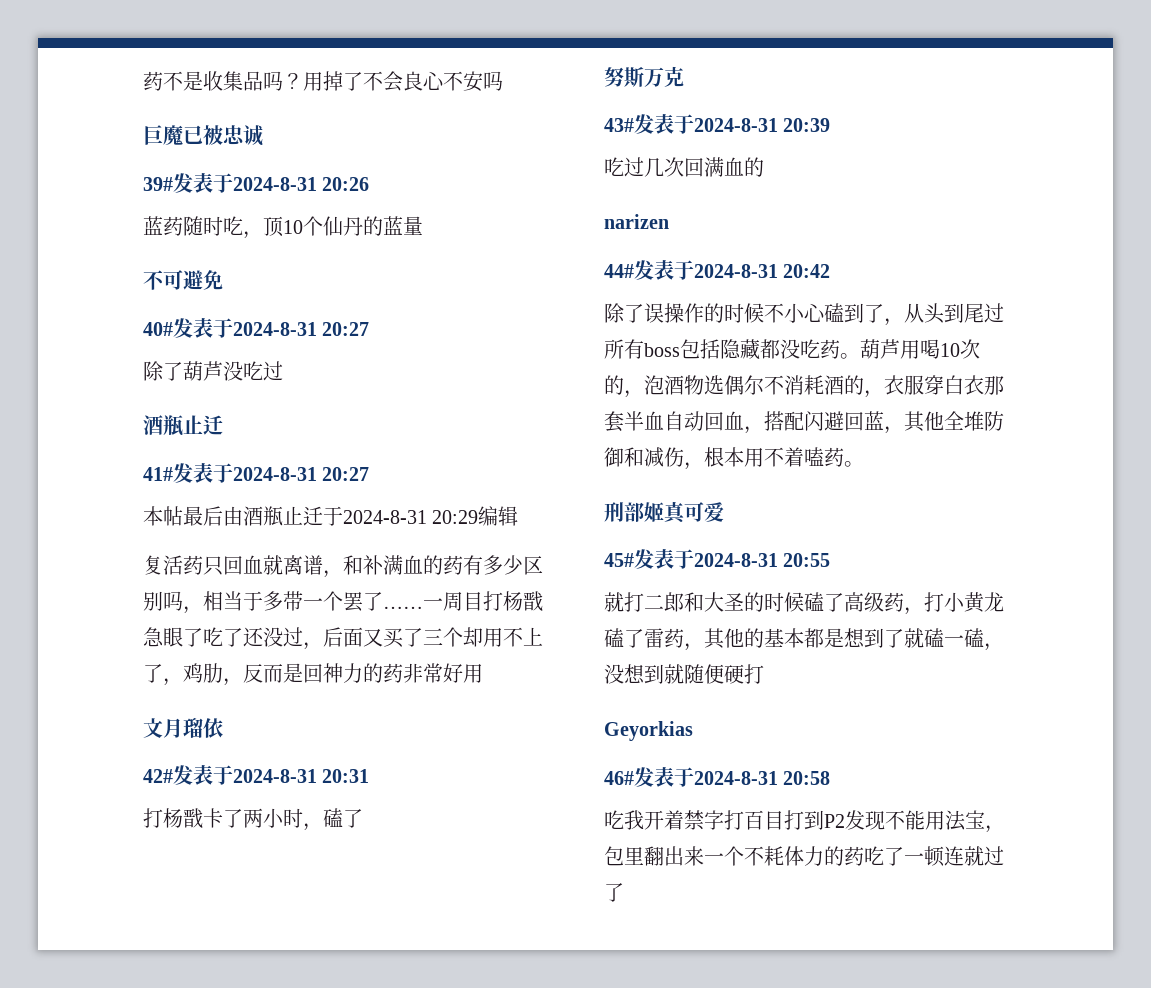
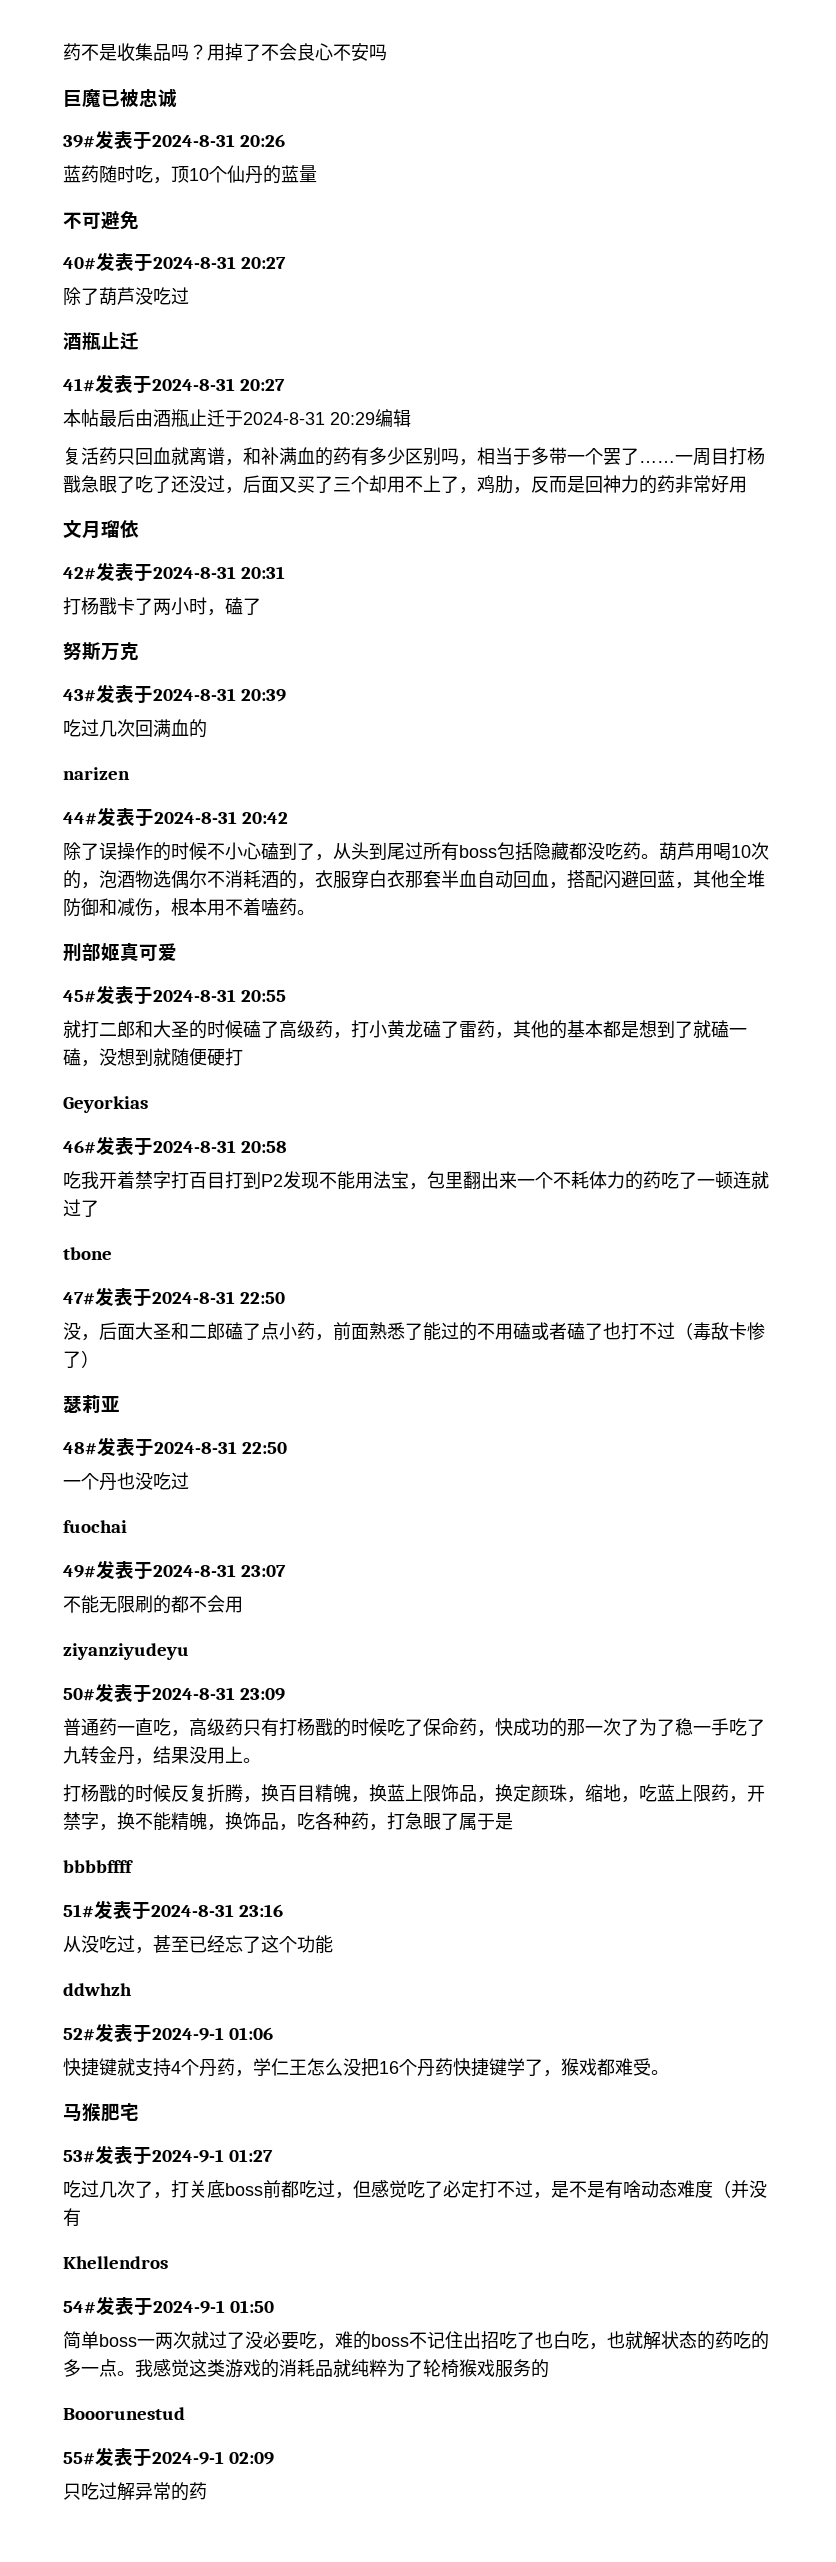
(624, 892) none -> [63,1247,112,1260] [63,1287,285,1306] [63,1322,765,1341] [63,1350,99,1368] [63,1395,120,1414] [63,1437,287,1456] [63,1472,189,1491] [63,1520,127,1533] [63,1560,286,1579] [63,1595,243,1614] [63,1643,189,1660] [63,1683,285,1702] [63,1718,765,1737] [63,1746,261,1765] [63,1784,765,1803] [63,1812,513,1831] [63,1860,133,1873] [63,1900,283,1919] [63,1935,333,1954] [63,1983,132,1996] [63,2023,273,2042] [63,2058,669,2077] [63,2103,139,2122] [63,2145,273,2164] [63,2180,767,2199] [63,2208,81,2227] [63,2256,168,2269] [63,2296,274,2315] [63,2331,769,2350] [63,2359,549,2378] [63,2407,185,2420] [63,2447,274,2466] [63,2482,207,2501] // tbone // 47#发表于2024-8-31 22:50 // 没，后面大圣和二郎磕了点小药，前面熟悉了能过的不用磕或者磕了也打不过（毒敌卡惨了） // 瑟莉亚 // 48#发表于2024-8-31 22:50 // 一个丹也没吃过 // fuochai // 49#发表于2024-8-31 23:07 // 不能无限刷的都不会用 // ziyanziyudeyu // 50#发表于2024-8-31 23:09 // 普通药一直吃，高级药只有打杨戬的时候吃了保命药，快成功的那一次了为了稳一手吃了九转金丹，结果没用上。 // 打杨戬的时候反复折腾，换百目精魄，换蓝上限饰品，换定颜珠，缩地，吃蓝上限药，开禁字，换不能精魄，换饰品，吃各种药，打急眼了属于是 // bbbbffff // 51#发表于2024-8-31 23:16 // 从没吃过，甚至已经忘了这个功能 // ddwhzh // 52#发表于2024-9-1 01:06 // 快捷键就支持4个丹药，学仁王怎么没把16个丹药快捷键学了，猴戏都难受。 // 马猴肥宅 // 53#发表于2024-9-1 01:27 // 吃过几次了，打关底boss前都吃过，但感觉吃了必定打不过，是不是有啥动态难度（并没有 // Khellendros // 54#发表于2024-9-1 01:50 // 简单boss一两次就过了没必要吃，难的boss不记住出招吃了也白吃，也就解状态的药吃的多一点。我感觉这类游戏的消耗品就纯粹为了轮椅猴戏服务的 // Booorunestud // 55#发表于2024-9-1 02:09 // 只吃过解异常的药

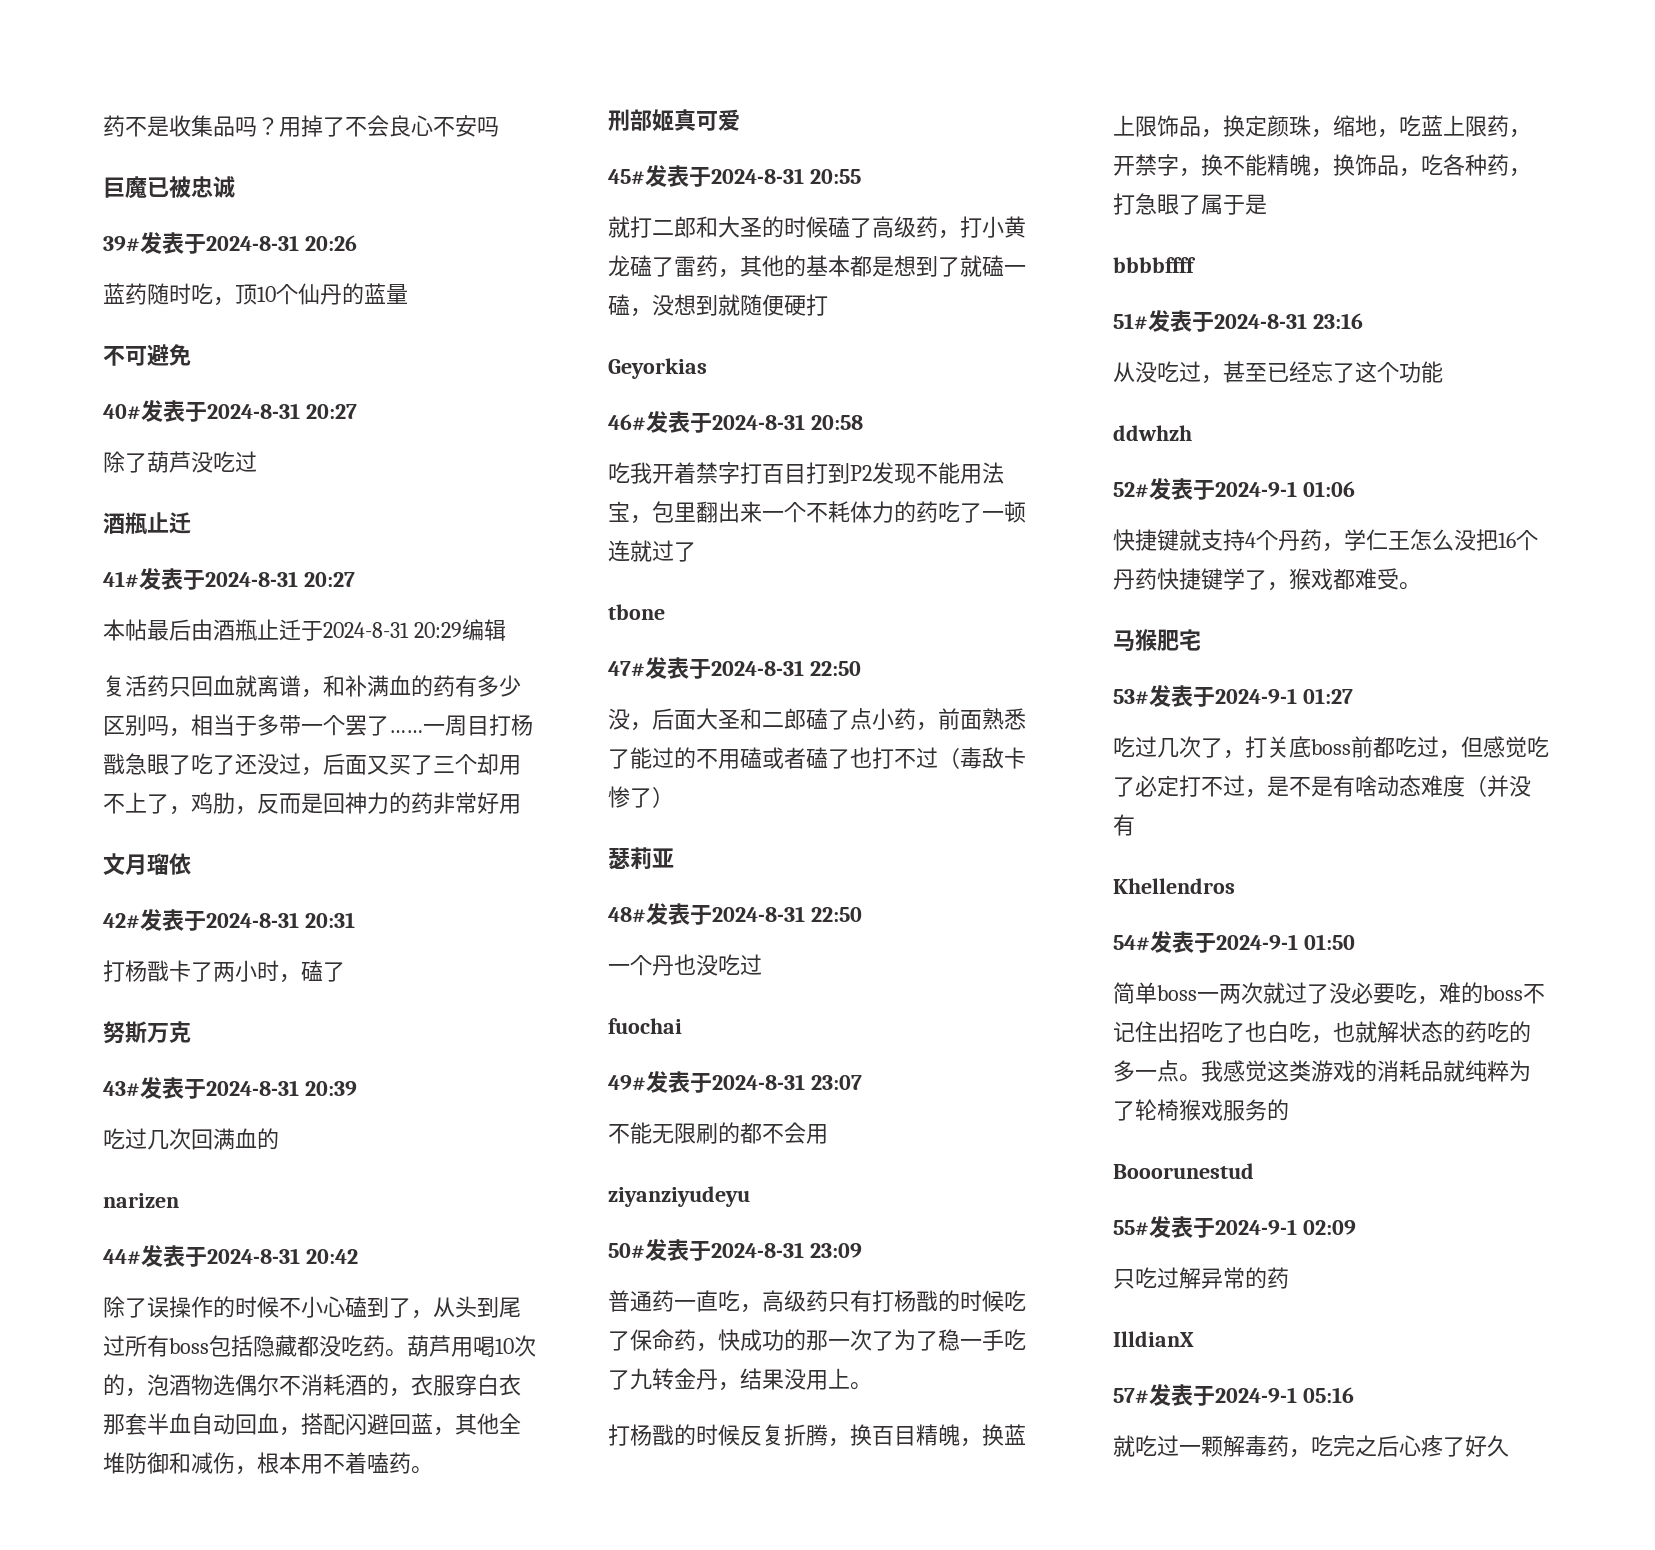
(207, 2491) none -> [1113,1331,1194,1347] [1113,1384,1354,1406] [1113,1435,1509,1458] // IlldianX // 57#发表于2024-9-1 05:16 // 就吃过一颗解毒药，吃完之后心疼了好久

